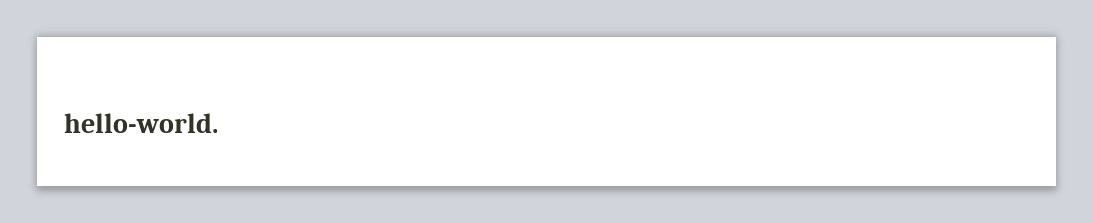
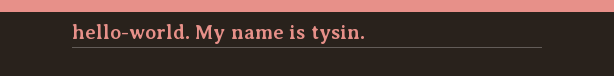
(218, 123) none -> [195,25,365,44] My name is tysin.

